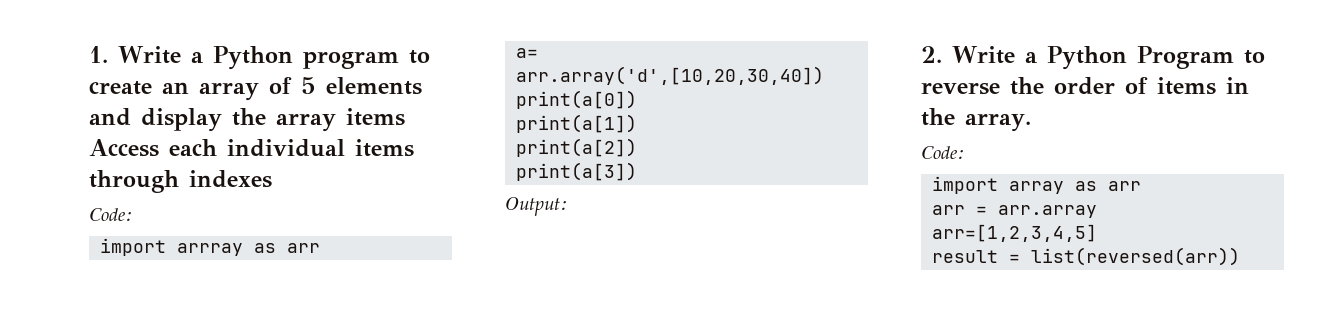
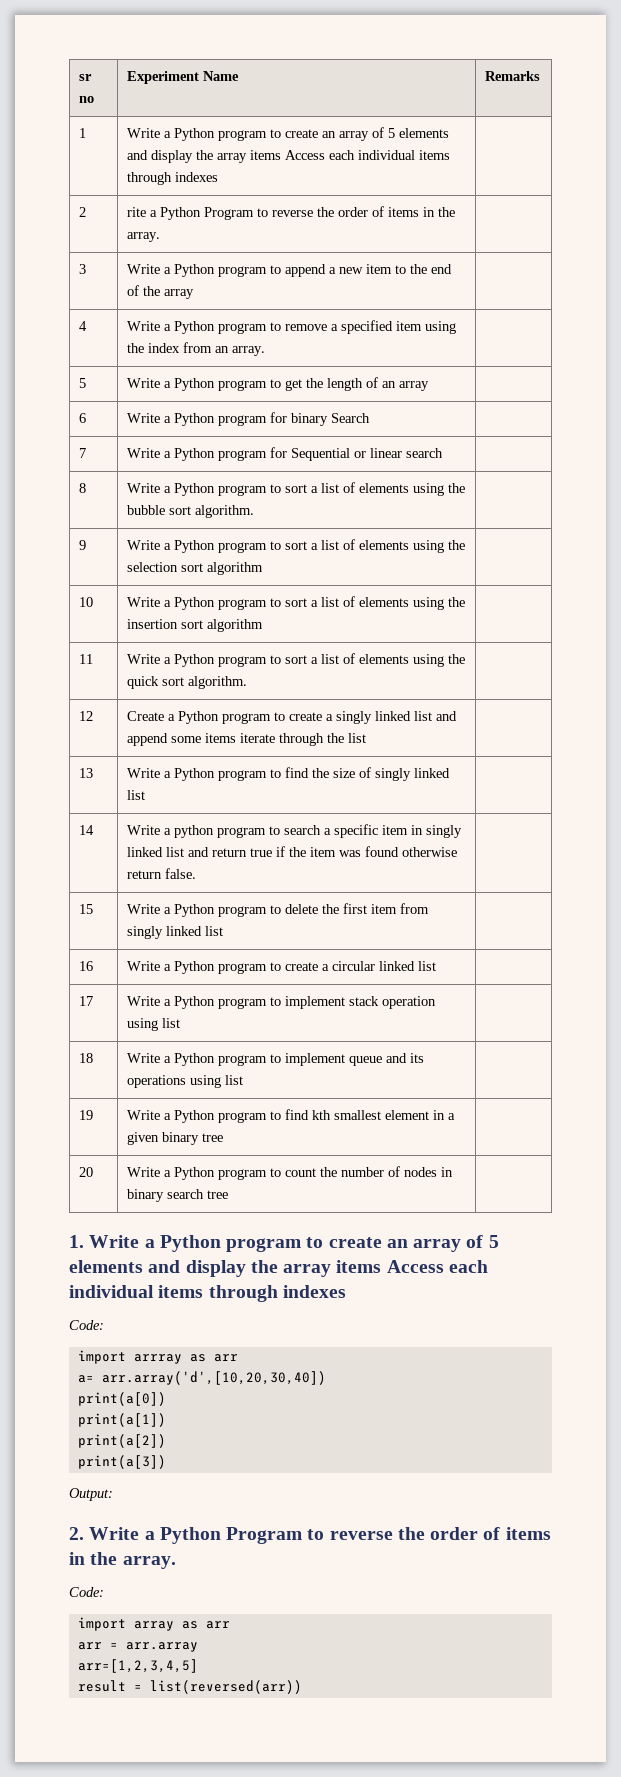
(89, 54) none -> [78,74,92,81] [78,96,94,103] [126,71,239,84] [484,71,540,81] [78,128,86,138] [126,127,449,141] [126,150,450,163] [126,172,218,185] [78,207,86,217] [126,206,455,220] [126,232,160,242] [78,264,86,274] [126,264,452,277] [126,285,194,299] [78,321,87,331] [126,320,456,334] [126,342,265,356] [78,378,86,388] [126,377,429,391] [78,413,86,423] [126,412,370,426] [78,448,86,458] [126,447,443,461] [78,483,86,493] [126,482,465,496] [126,505,254,518] [78,540,86,550] [126,539,465,553] [126,562,263,575] [78,597,93,607] [126,596,465,610] [126,619,263,632] [78,654,93,664] [126,653,465,667] [126,676,247,689] [78,711,93,721] [126,711,457,724] [126,733,366,746] [78,768,93,778] [126,767,450,781] [126,790,145,800] [78,825,94,835] [126,824,462,838] [126,846,457,857] [126,868,196,879] [78,904,93,914] [126,903,429,917] [126,926,223,939] [78,961,93,971] [126,961,436,974] [78,996,93,1006] [126,996,436,1009] [126,1018,180,1031] [78,1053,93,1063] [126,1053,424,1066] [126,1075,243,1088] [78,1110,93,1120] [126,1109,455,1123] [126,1132,223,1145] [78,1167,93,1177] [126,1166,453,1180] [126,1189,228,1202] sr no | Experiment Name | Remarks // 1 | Write a Python program to create an array of 5 elements and display the array items Access each individual items through indexes | // 2 | rite a Python Program to reverse the order of items in the array. | // 3 | Write a Python program to append a new item to the end of the array | // 4 | Write a Python program to remove a specified item using the index from an array. | // 5 | Write a Python program to get the length of an array | // 6 | Write a Python program for binary Search | // 7 | Write a Python program for Sequential or linear search | // 8 | Write a Python program to sort a list of elements using the bubble sort algorithm. | // 9 | Write a Python program to sort a list of elements using the selection sort algorithm | // 10 | Write a Python program to sort a list of elements using the insertion sort algorithm | // 11 | Write a Python program to sort a list of elements using the quick sort algorithm. | // 12 | Create a Python program to create a singly linked list and append some items iterate through the list | // 13 | Write a Python program to find the size of singly linked list | // 14 | Write a python program to search a specific item in singly linked list and return true if the item was found otherwise return false. | // 15 | Write a Python program to delete the first item from singly linked list | // 16 | Write a Python program to create a circular linked list | // 17 | Write a Python program to implement stack operation using list | // 18 | Write a Python program to implement queue and its operations using list | // 19 | Write a Python program to find kth smallest element in a given binary tree | // 20 | Write a Python program to count the number of nodes in binary search tree | //

